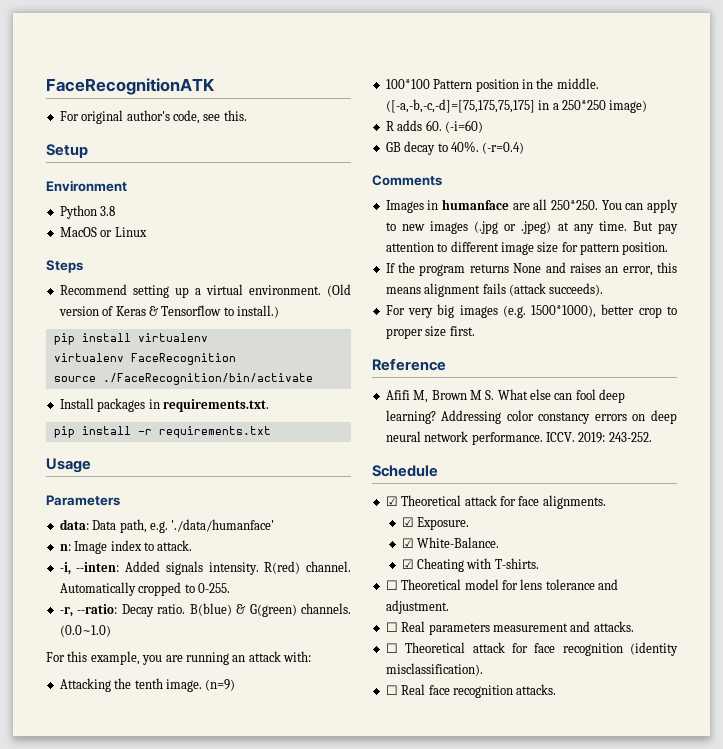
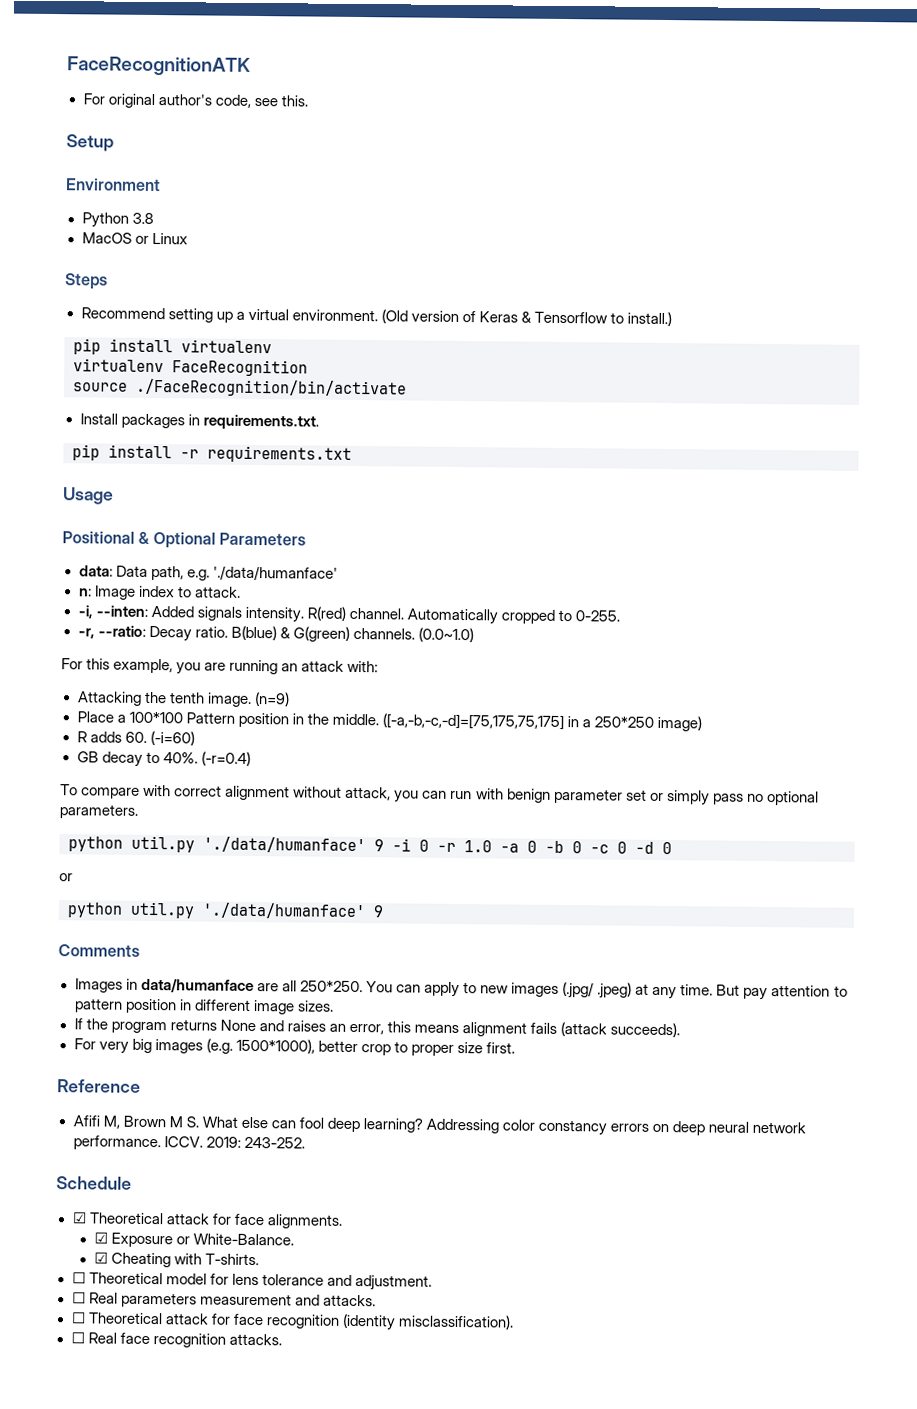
(91, 465) none -> [62,531,216,549] Positional & Optional
(236, 685) none -> [76,711,126,723] Place a
(525, 148) none -> [60,784,819,806] [59,804,139,819] [68,835,672,855] [59,873,73,882] [67,901,384,920] // To compare with correct alignment without attack, you can run with benign parameter set or simply pass no optional parameters. // python util.py './data/humanface' 9 -i 0 -r 1.0 -a 0 -b 0 -c 0 -d 0 // or // python util.py './data/humanface' 9
[442,199,510,210] humanface -> [140,977,254,994] data/humanface
[474,221,517,234] (.jpg or -> [562,982,595,999] (.jpg/
[450,241,669,255] different image size for pattern position. -> [73,998,334,1015] pattern position in different image sizes.
[417,517,470,530] [401,538,414,548] Exposure. // ☑ -> [110,1232,190,1248] Exposure or

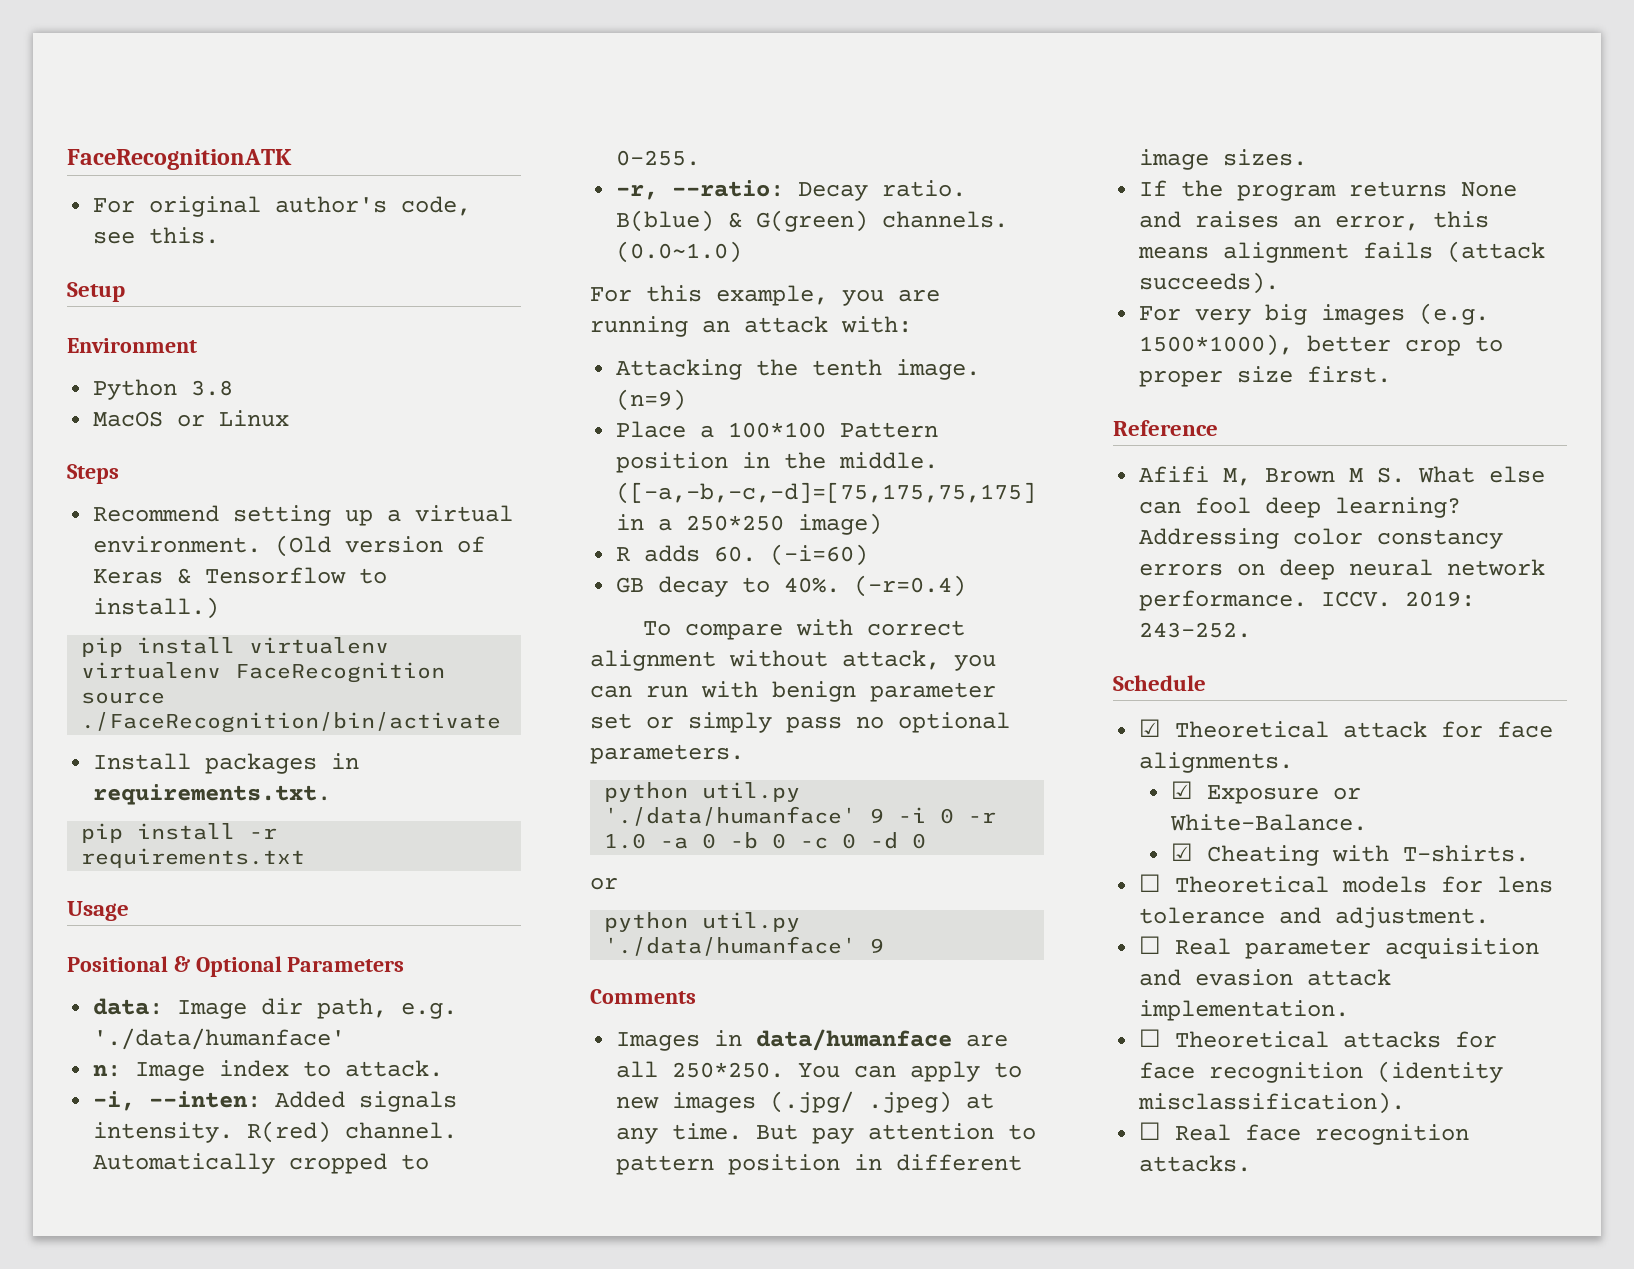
[115,565,148,577] Data -> [177,998,304,1019] Image dir
[165,1273,207,1285] model -> [1342,876,1428,893] models
[120,1292,376,1308] [70,1312,209,1325] parameters measurement and attacks. // ☐ Theoretical attack -> [1245,938,1540,959] [1139,969,1392,986] [1139,1000,1350,1021] [1139,1029,1442,1048] parameter acquisition and evasion attack implementation. // ☐ Theoretical attacks

